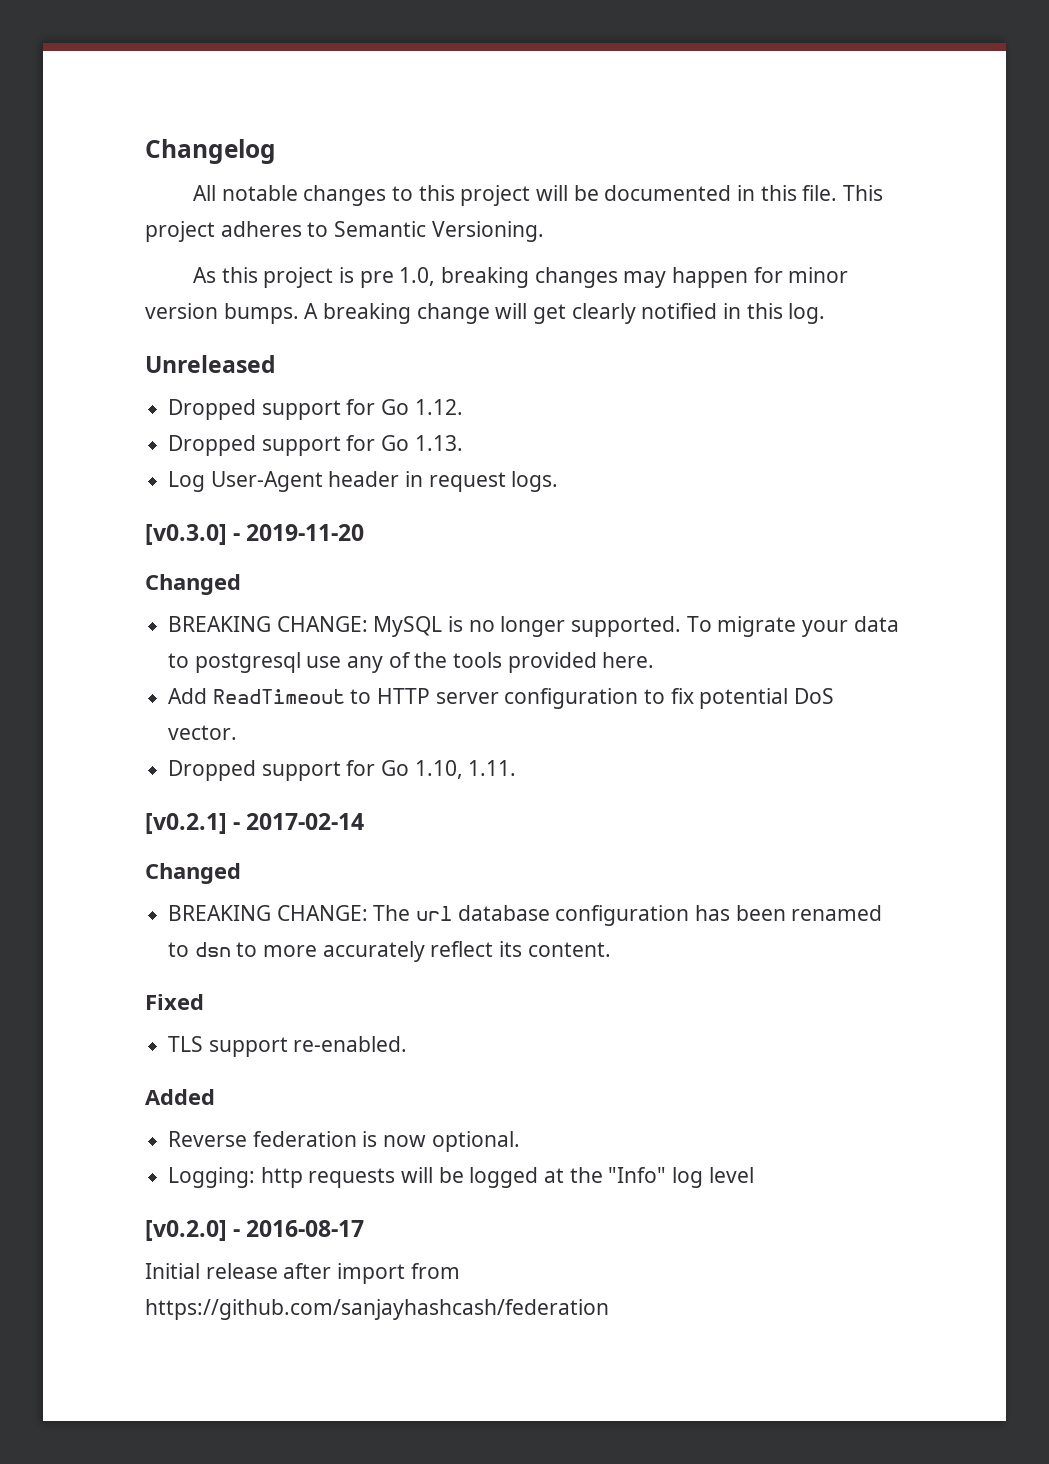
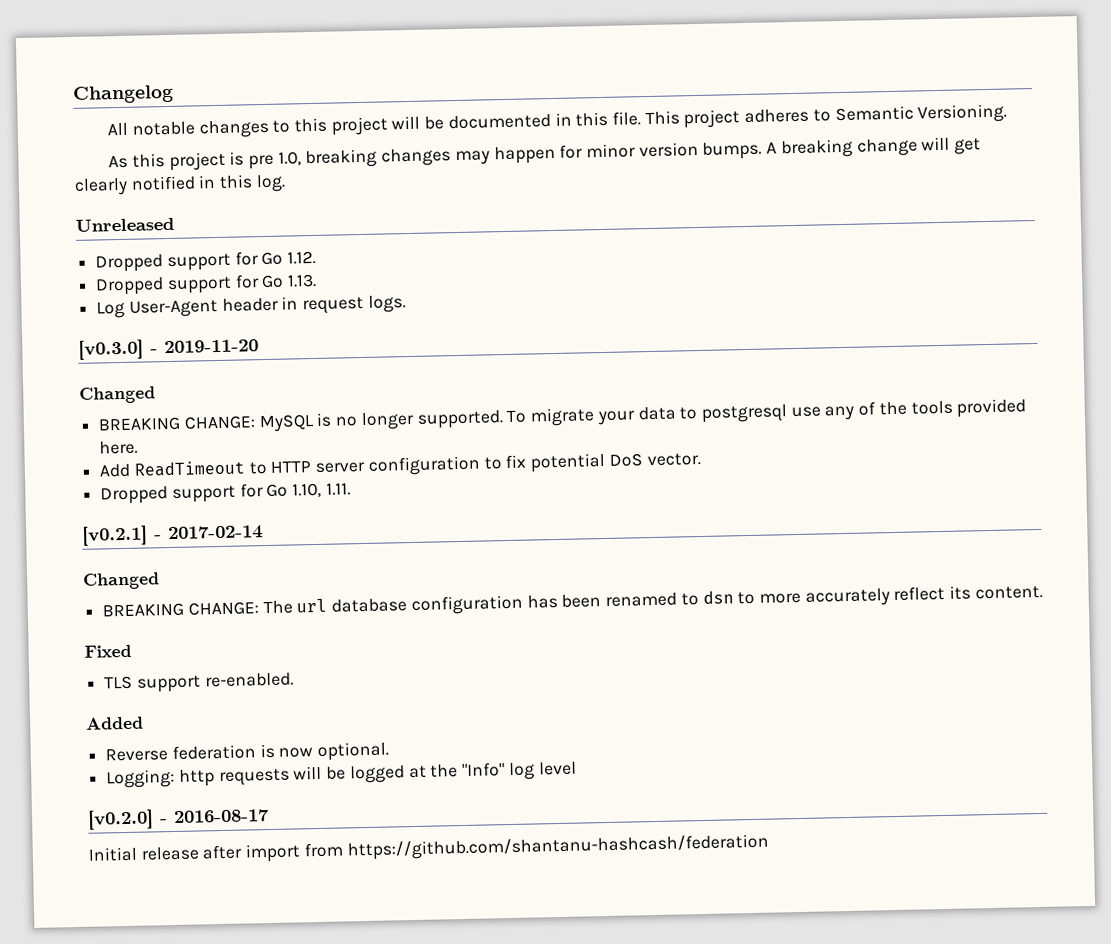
[145,1299,609,1320] https://github.com/sanjayhashcash/federation -> [346,833,769,861] https://github.com/shantanu-hashcash/federation

